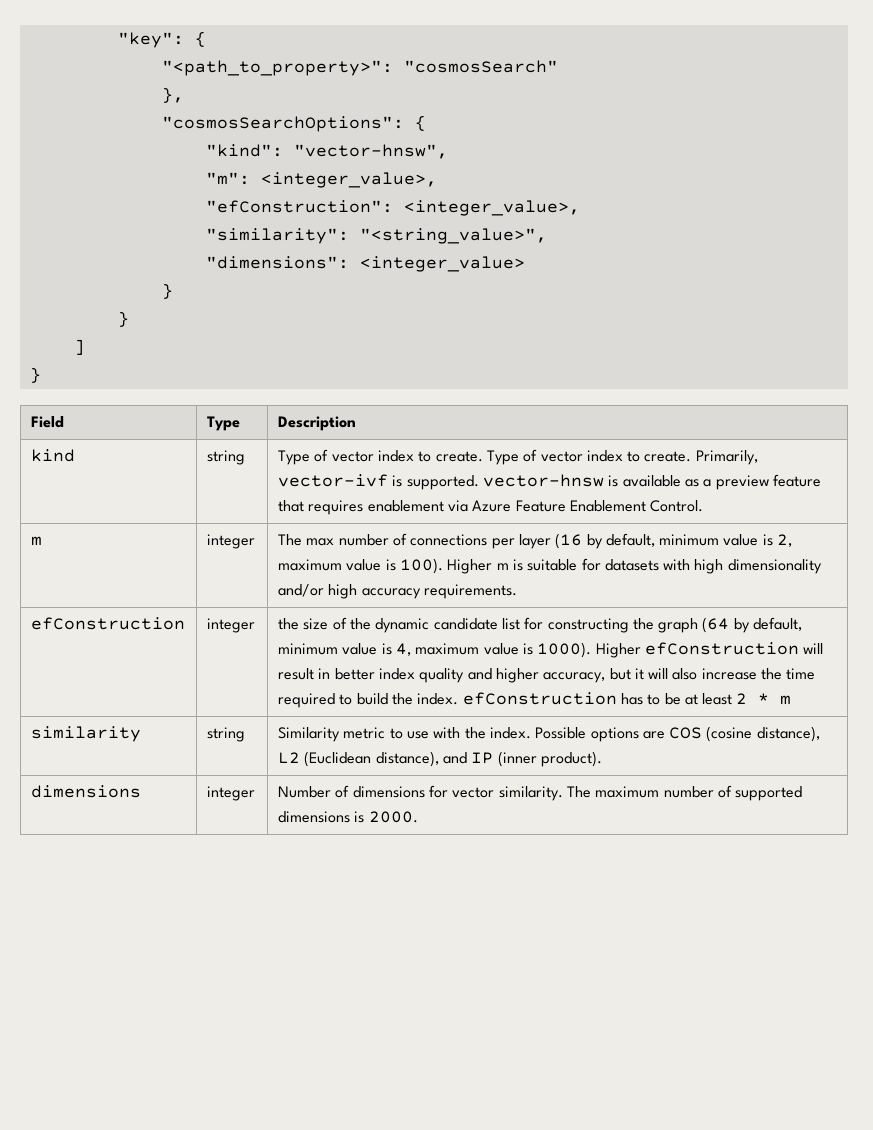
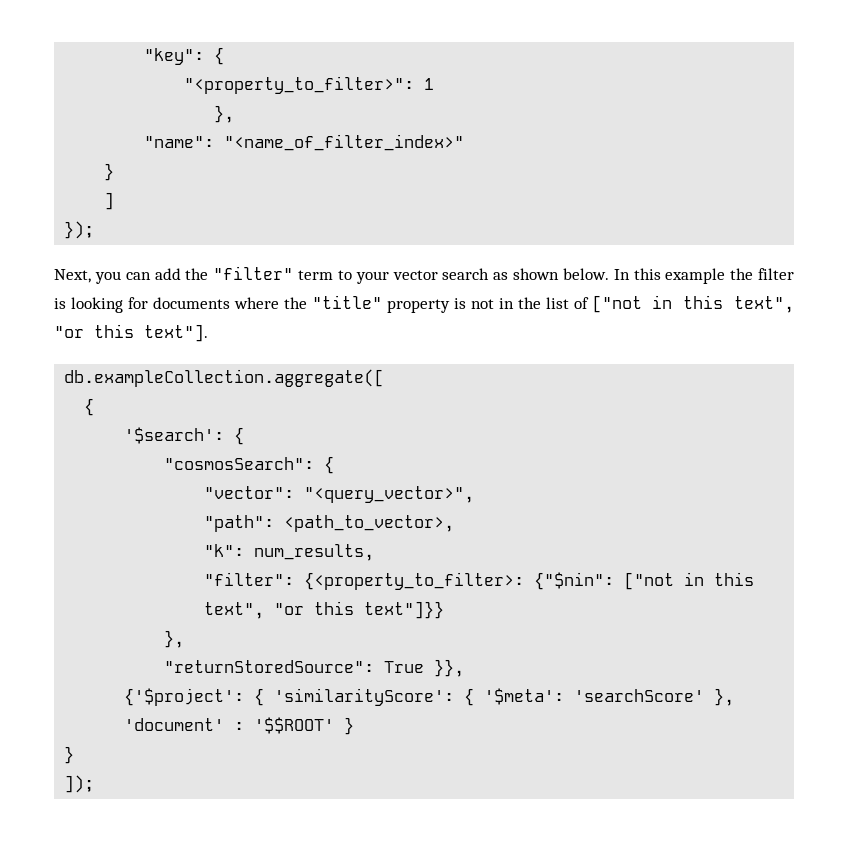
[161,60,558,76] [161,87,184,103] [161,115,426,132] [205,144,448,159] [205,172,437,188] [205,200,580,216] [205,228,547,244] [205,256,525,272] [161,283,173,299] [117,311,129,327] [73,339,85,355] [29,367,41,383] [30,416,64,428] [206,416,240,431] [277,416,356,431] [30,449,75,462] [206,450,245,465] [277,449,758,465] [277,474,821,490] [277,500,704,515] [30,536,42,546] [206,534,255,549] [277,533,793,549] [277,558,822,574] [277,584,517,599] [30,617,185,630] [206,618,255,633] [277,617,803,633] [277,642,824,658] [277,668,816,683] [277,692,792,708] [30,726,141,742] [206,727,245,742] [277,726,820,742] [277,751,602,767] [30,785,141,798] [206,786,255,801] [277,785,803,801] [277,811,418,823] "<path_to_property>": "cosmosSearch" // }, // "cosmosSearchOptions": { // "kind": "vector-hnsw", // "m": <integer_value>, // "efConstruction": <integer_value>, // "similarity": "<string_value>", // "dimensions": <integer_value> // } // } // ] // } // Field | Type | Description // kind | string | Type of vector index to create. Type of vector index to create. Primarily, vector-ivf is supported. vector-hnsw is available as a preview feature that requires enablement via Azure Feature Enablement Control. // m | integer | The max number of connections per layer (16 by default, minimum value is 2, maximum value is 100). Higher m is suitable for datasets with high dimensionality and/or high accuracy requirements. // efConstruction | integer | the size of the dynamic candidate list for constructing the graph (64 by default, minimum value is 4, maximum value is 1000). Higher efConstruction will result in better index quality and higher accuracy, but it will also increase the time required to build the index. efConstruction has to be at least 2 * m // similarity | string | Similarity metric to use with the index. Possible options are COS (cosine distance), L2 (Euclidean distance), and IP (inner product). // dimensions | integer | Number of dimensions for vector similarity. The maximum number of supported dimensions is 2000. -> [184,76,435,94] [214,105,235,123] [144,134,465,151] [104,163,115,181] [104,192,115,210] [64,221,95,239] [54,266,795,284] [54,295,794,313] [54,324,208,342] [64,369,385,387] [84,398,95,416] [124,427,245,445] [164,456,335,474] [204,486,475,503] [204,515,455,532] [204,544,375,561] [204,572,755,590] [204,601,445,619] [164,630,185,648] [164,659,465,677] [124,688,735,706] [124,717,355,735] [64,746,75,764] [64,775,95,793] "<property_to_filter>": 1 // }, // "name": "<name_of_filter_index>" // } // ] // }); // Next, you can add the "filter" term to your vector search as shown below. In this example the filter is looking for documents where the "title" property is not in the list of ["not in this text", "or this text"]. // db.exampleCollection.aggregate([ // { // '$search': { // "cosmosSearch": { // "vector": "<query_vector>", // "path": <path_to_vector>, // "k": num_results, // "filter": {<property_to_filter>: {"$nin": ["not in this text", "or this text"]}} // }, // "returnStoredSource": True }}, // {'$project': { 'similarityScore': { '$meta': 'searchScore' }, 'document' : '$$ROOT' } // } // ]);

